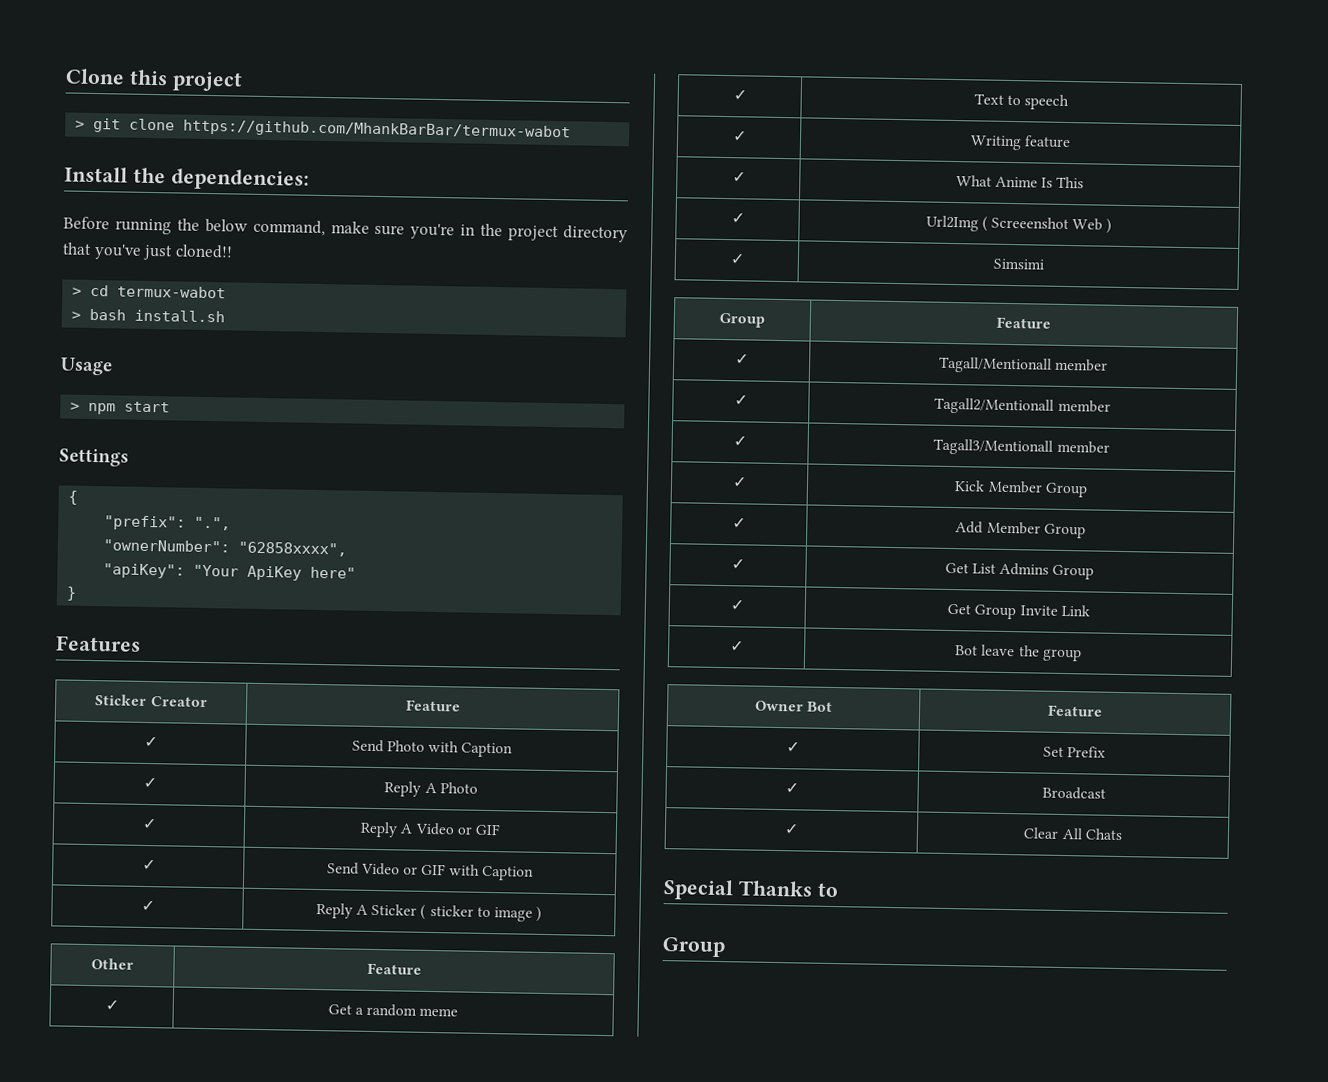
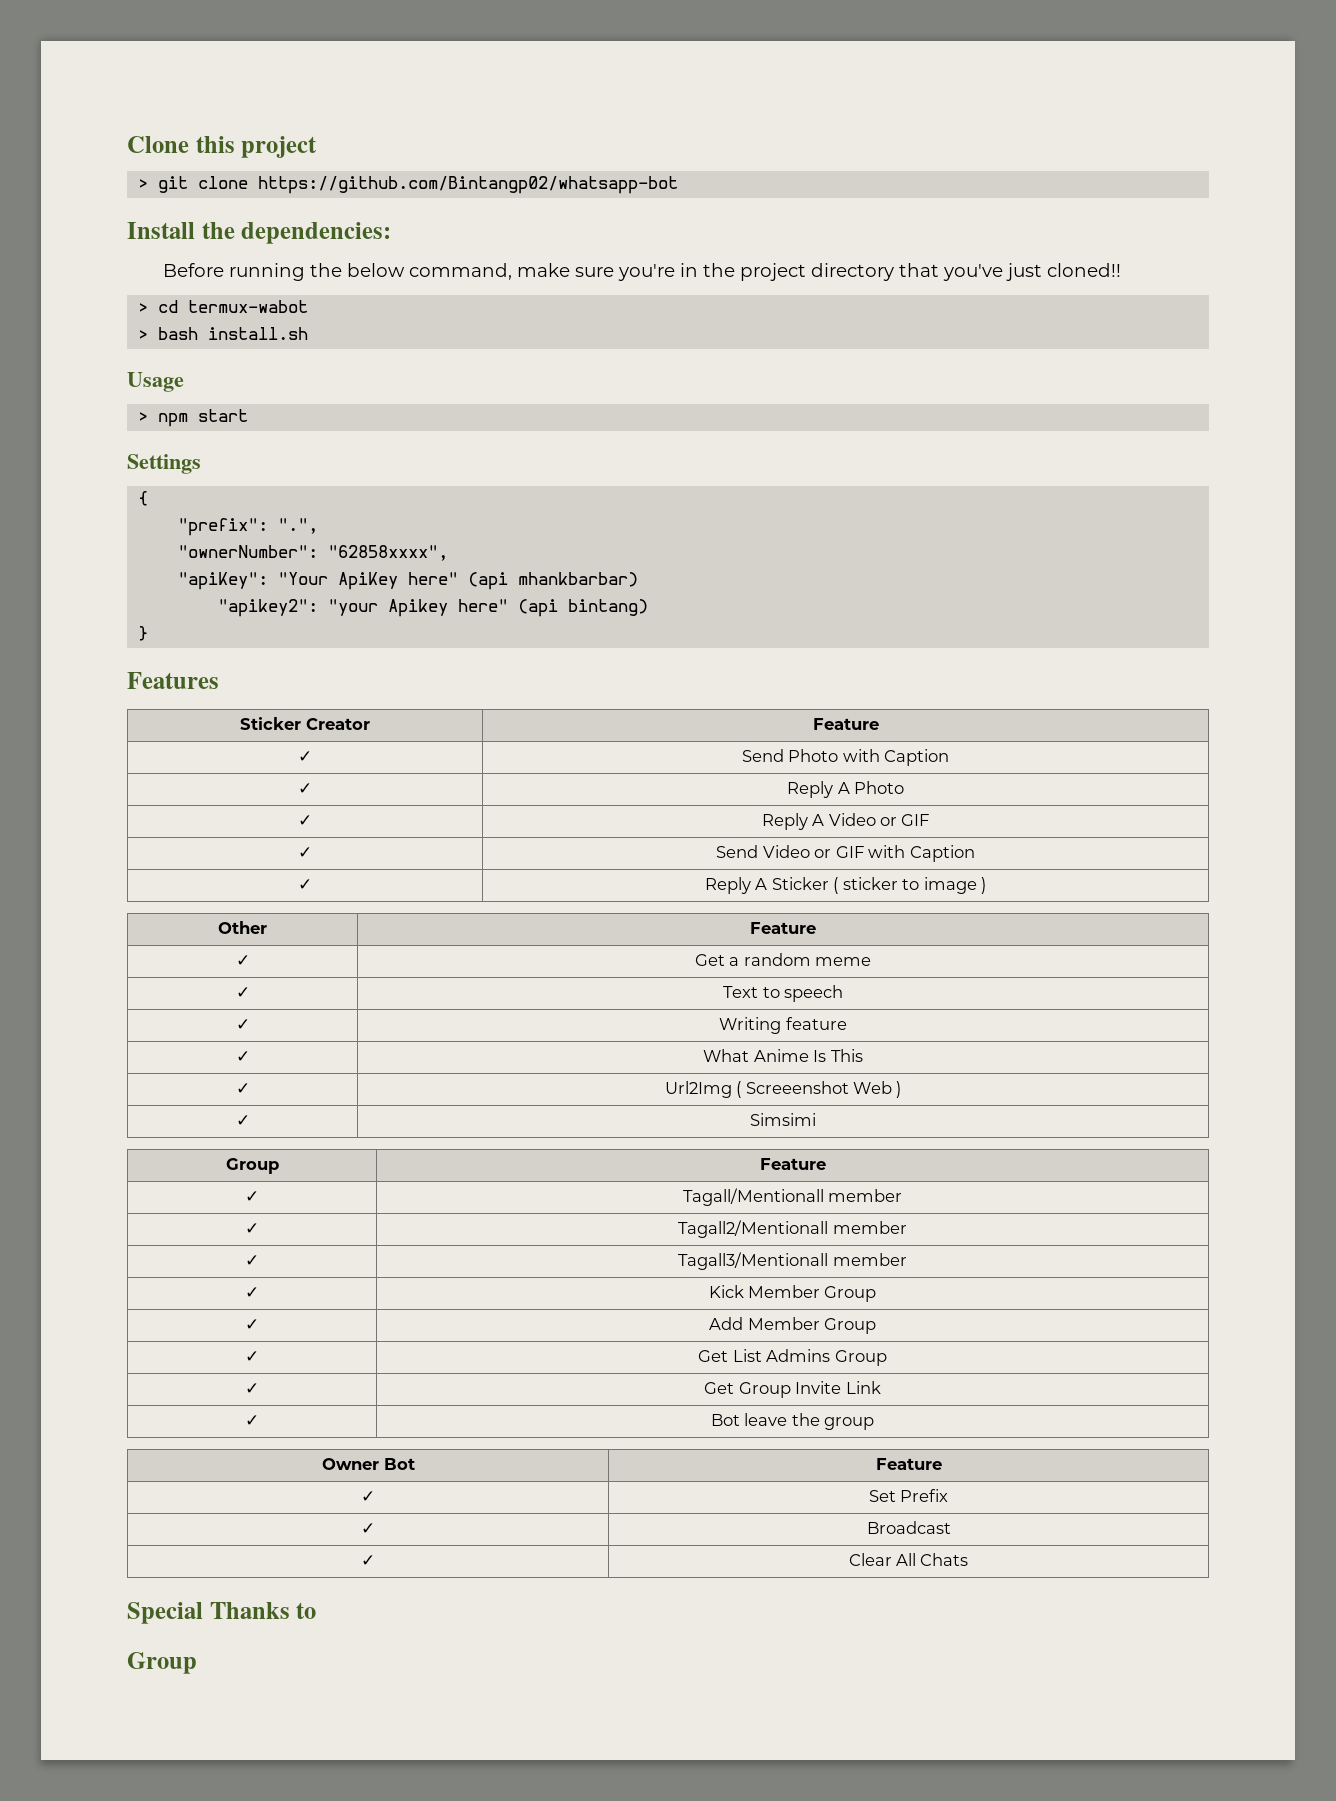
[183,119,572,141] https://github.com/MhankBarBar/termux-wabot -> [258,176,679,194] https://github.com/Bintangp02/whatsapp-bot
(357, 572) none -> [468,572,639,590] [218,599,649,617] (api mhankbarbar) // "apikey2": "your Apikey here" (api bintang)

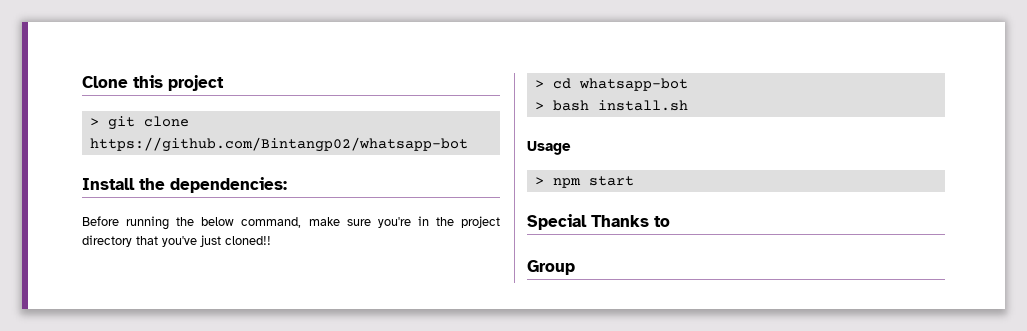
[188,300,309,313] termux-wabot -> [578,78,688,91] whatsapp-bot
[127,454,201,474] [138,491,149,506] [178,518,319,536] [178,545,449,561] [178,572,639,590] [218,599,649,617] [138,626,149,641] [127,672,219,689] [240,717,370,730] [812,718,879,730] [298,751,312,762] [741,749,950,766] [298,783,312,794] [787,781,904,798] [298,815,312,826] [761,813,930,830] [298,847,312,858] [716,845,975,862] [298,879,312,890] [704,877,987,894] [218,921,267,934] [749,922,816,934] [235,955,250,966] [694,953,872,966] [235,987,250,998] [723,985,843,1002] [235,1019,250,1030] [719,1017,847,1034] [235,1051,250,1062] [703,1049,863,1062] [235,1083,250,1094] [664,1081,902,1098] [235,1115,250,1126] [749,1113,816,1126] [225,1158,279,1174] [759,1158,826,1170] [245,1191,259,1202] [682,1188,903,1206] [245,1223,259,1234] [678,1220,907,1238] [245,1255,259,1266] [678,1252,907,1270] [245,1287,259,1298] [708,1285,877,1302] [245,1319,259,1330] [709,1317,876,1334] [245,1351,259,1362] [698,1349,887,1366] [245,1383,259,1394] [704,1381,881,1398] [245,1415,259,1426] [710,1413,875,1430] [321,1458,415,1470] [875,1458,942,1470] [361,1491,375,1502] [868,1489,949,1502] [361,1523,375,1534] [866,1521,951,1534] [361,1555,375,1566] [848,1553,969,1566] // Settings // { // "prefix": ".", // "ownerNumber": "62858xxxx", // "apiKey": "Your ApiKey here" (api mhankbarbar) // "apikey2": "your Apikey here" (api bintang) // } // Features // Sticker Creator | Feature // ✓ | Send Photo with Caption // ✓ | Reply A Photo // ✓ | Reply A Video or GIF // ✓ | Send Video or GIF with Caption // ✓ | Reply A Sticker ( sticker to image ) // Other | Feature // ✓ | Get a random meme // ✓ | Text to speech // ✓ | Writing feature // ✓ | What Anime Is This // ✓ | Url2Img ( Screeenshot Web ) // ✓ | Simsimi // Group | Feature // ✓ | Tagall/Mentionall member // ✓ | Tagall2/Mentionall member // ✓ | Tagall3/Mentionall member // ✓ | Kick Member Group // ✓ | Add Member Group // ✓ | Get List Admins Group // ✓ | Get Group Invite Link // ✓ | Bot leave the group // Owner Bot | Feature // ✓ | Set Prefix // ✓ | Broadcast // ✓ | Clear All Chats -> (634, 181) none

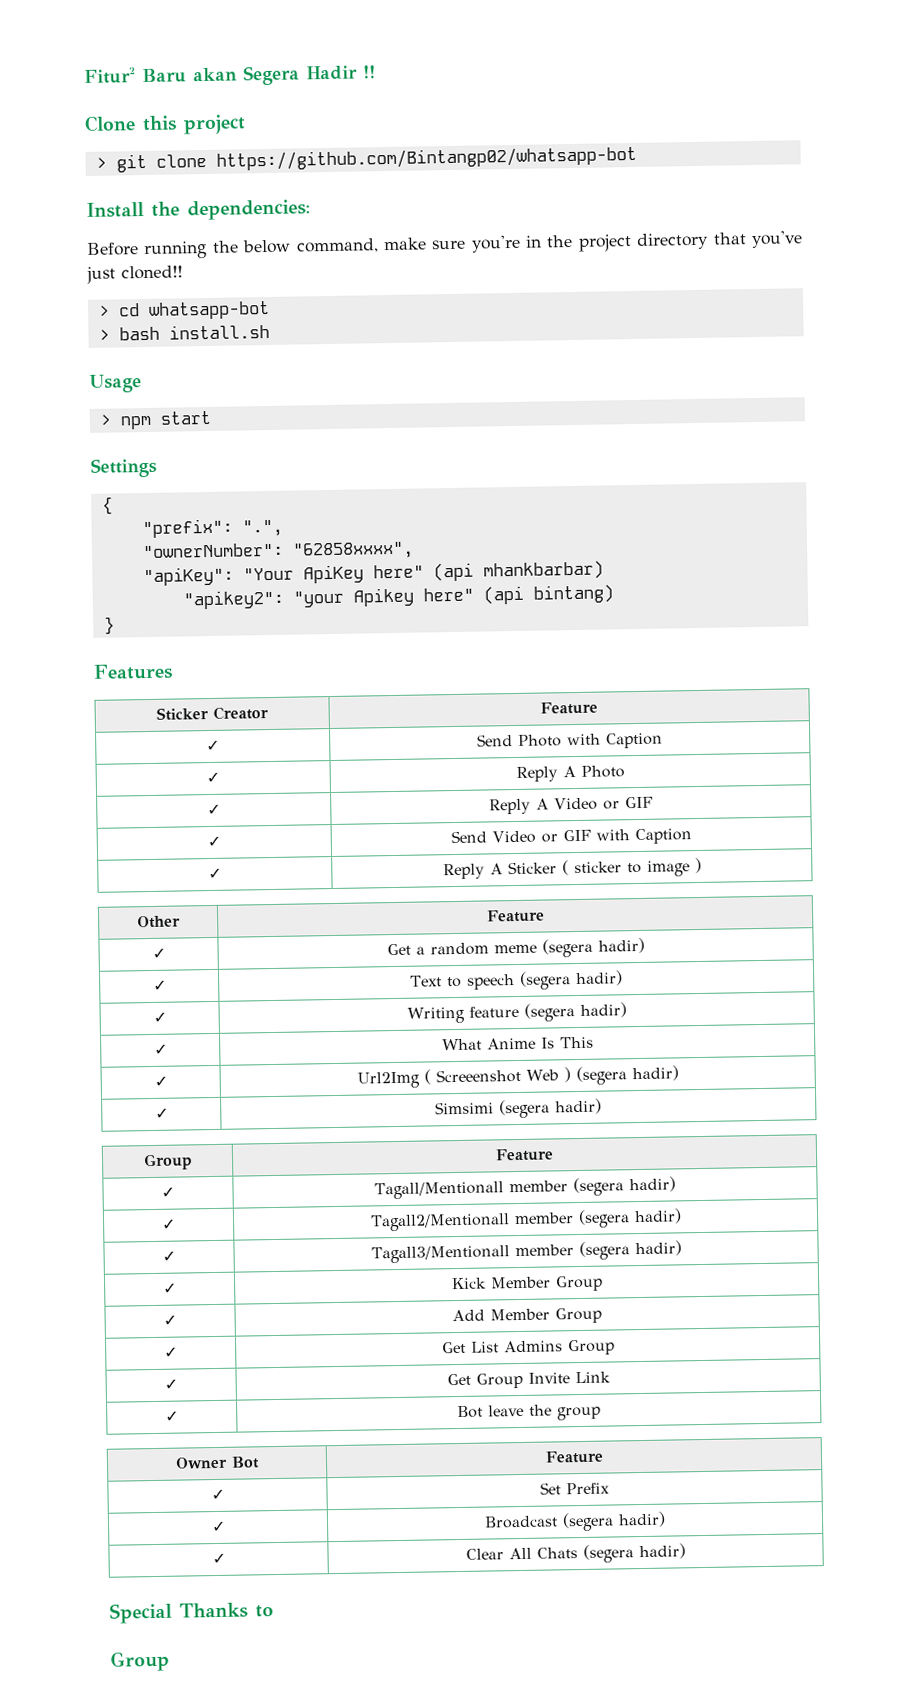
(82, 82) none -> [84,65,376,86] Fitur² Baru akan Segera Hadir !! //
(634, 181) none -> [90,457,157,478] [101,496,113,515] [141,518,283,539] [141,541,414,560] [142,560,604,587] [182,584,614,610] [103,616,115,635] [93,663,173,680] [156,706,269,721] [540,701,598,715] [206,739,220,752] [477,732,663,749] [206,771,220,784] [515,765,625,782] [207,803,221,816] [489,796,653,815] [207,835,221,848] [450,828,692,845] [208,867,222,880] [442,857,702,880] [137,915,181,929] [485,909,545,923] [151,947,166,959] [386,937,645,958] [152,979,167,991] [410,970,623,990] [152,1011,167,1023] [406,1002,627,1024] [153,1043,168,1055] [441,1036,594,1051] [153,1075,168,1087] [356,1065,679,1089] [154,1107,169,1119] [435,1098,602,1119] [142,1153,193,1171] [495,1148,554,1162] [161,1186,175,1198] [374,1176,676,1200] [162,1218,176,1230] [369,1208,682,1232] [162,1250,176,1262] [370,1240,682,1264] [163,1282,177,1294] [451,1275,603,1292] [163,1314,177,1326] [452,1307,602,1324] [164,1346,178,1358] [441,1339,615,1356] [164,1378,178,1390] [446,1371,611,1389] [165,1410,179,1422] [457,1404,601,1421] [175,1456,260,1469] [544,1450,604,1464] [210,1488,225,1501] [540,1482,610,1495] [210,1520,226,1533] [484,1511,666,1532] [211,1552,226,1565] [465,1543,686,1563] // Settings // { // "prefix": ".", // "ownerNumber": "62858xxxx", // "apiKey": "Your ApiKey here" (api mhankbarbar) // "apikey2": "your Apikey here" (api bintang) // } // Features // Sticker Creator | Feature // ✓ | Send Photo with Caption // ✓ | Reply A Photo // ✓ | Reply A Video or GIF // ✓ | Send Video or GIF with Caption // ✓ | Reply A Sticker ( sticker to image ) // Other | Feature // ✓ | Get a random meme (segera hadir) // ✓ | Text to speech (segera hadir) // ✓ | Writing feature (segera hadir) // ✓ | What Anime Is This // ✓ | Url2Img ( Screeenshot Web ) (segera hadir) // ✓ | Simsimi (segera hadir) // Group | Feature // ✓ | Tagall/Mentionall member (segera hadir) // ✓ | Tagall2/Mentionall member (segera hadir) // ✓ | Tagall3/Mentionall member (segera hadir) // ✓ | Kick Member Group // ✓ | Add Member Group // ✓ | Get List Admins Group // ✓ | Get Group Invite Link // ✓ | Bot leave the group // Owner Bot | Feature // ✓ | Set Prefix // ✓ | Broadcast (segera hadir) // ✓ | Clear All Chats (segera hadir)

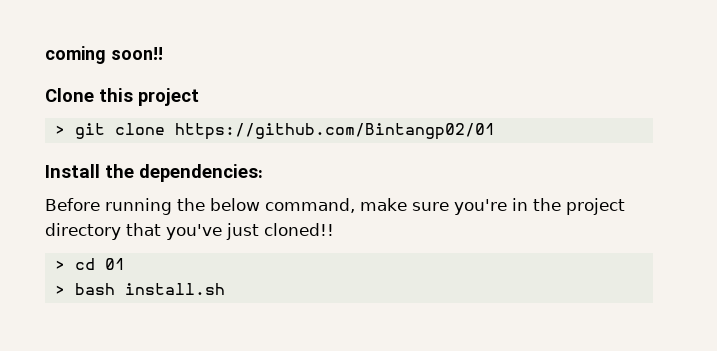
[84,65,376,86] Fitur² Baru akan Segera Hadir !! -> [45,46,163,64] coming soon!!
[215,145,637,171] https://github.com/Bintangp02/whatsapp-bot -> [174,123,495,140] https://github.com/Bintangp02/01
[147,300,270,320] whatsapp-bot -> [104,258,125,270] 01
[89,374,142,393] [99,410,211,430] [90,457,157,478] [101,496,113,515] [141,518,283,539] [141,541,414,560] [142,560,604,587] [182,584,614,610] [103,616,115,635] [93,663,173,680] [156,706,269,721] [540,701,598,715] [206,739,220,752] [477,732,663,749] [206,771,220,784] [515,765,625,782] [207,803,221,816] [489,796,653,815] [207,835,221,848] [450,828,692,845] [208,867,222,880] [442,857,702,880] [137,915,181,929] [485,909,545,923] [151,947,166,959] [386,937,645,958] [152,979,167,991] [410,970,623,990] [152,1011,167,1023] [406,1002,627,1024] [153,1043,168,1055] [441,1036,594,1051] [153,1075,168,1087] [356,1065,679,1089] [154,1107,169,1119] [435,1098,602,1119] [142,1153,193,1171] [495,1148,554,1162] [161,1186,175,1198] [374,1176,676,1200] [162,1218,176,1230] [369,1208,682,1232] [162,1250,176,1262] [370,1240,682,1264] [163,1282,177,1294] [451,1275,603,1292] [163,1314,177,1326] [452,1307,602,1324] [164,1346,178,1358] [441,1339,615,1356] [164,1378,178,1390] [446,1371,611,1389] [165,1410,179,1422] [457,1404,601,1421] [175,1456,260,1469] [544,1450,604,1464] [210,1488,225,1501] [540,1482,610,1495] [210,1520,226,1533] [484,1511,666,1532] [211,1552,226,1565] [465,1543,686,1563] [109,1602,274,1624] [110,1650,170,1672] // Usage // > npm start // Settings // { // "prefix": ".", // "ownerNumber": "62858xxxx", // "apiKey": "Your ApiKey here" (api mhankbarbar) // "apikey2": "your Apikey here" (api bintang) // } // Features // Sticker Creator | Feature // ✓ | Send Photo with Caption // ✓ | Reply A Photo // ✓ | Reply A Video or GIF // ✓ | Send Video or GIF with Caption // ✓ | Reply A Sticker ( sticker to image ) // Other | Feature // ✓ | Get a random meme (segera hadir) // ✓ | Text to speech (segera hadir) // ✓ | Writing feature (segera hadir) // ✓ | What Anime Is This // ✓ | Url2Img ( Screeenshot Web ) (segera hadir) // ✓ | Simsimi (segera hadir) // Group | Feature // ✓ | Tagall/Mentionall member (segera hadir) // ✓ | Tagall2/Mentionall member (segera hadir) // ✓ | Tagall3/Mentionall member (segera hadir) // ✓ | Kick Member Group // ✓ | Add Member Group // ✓ | Get List Admins Group // ✓ | Get Group Invite Link // ✓ | Bot leave the group // Owner Bot | Feature // ✓ | Set Prefix // ✓ | Broadcast (segera hadir) // ✓ | Clear All Chats (segera hadir) // Special Thanks to // Group -> (225, 289) none

